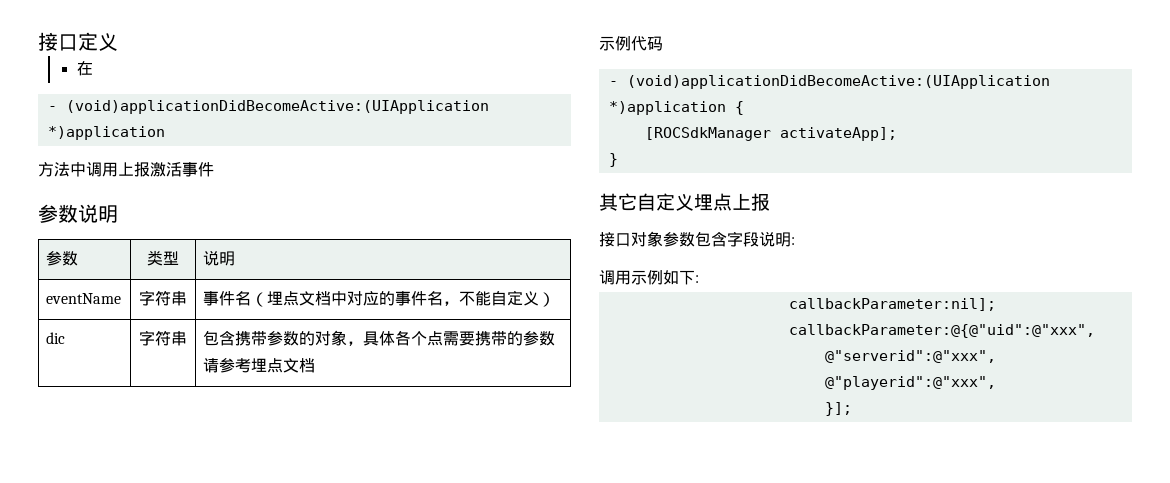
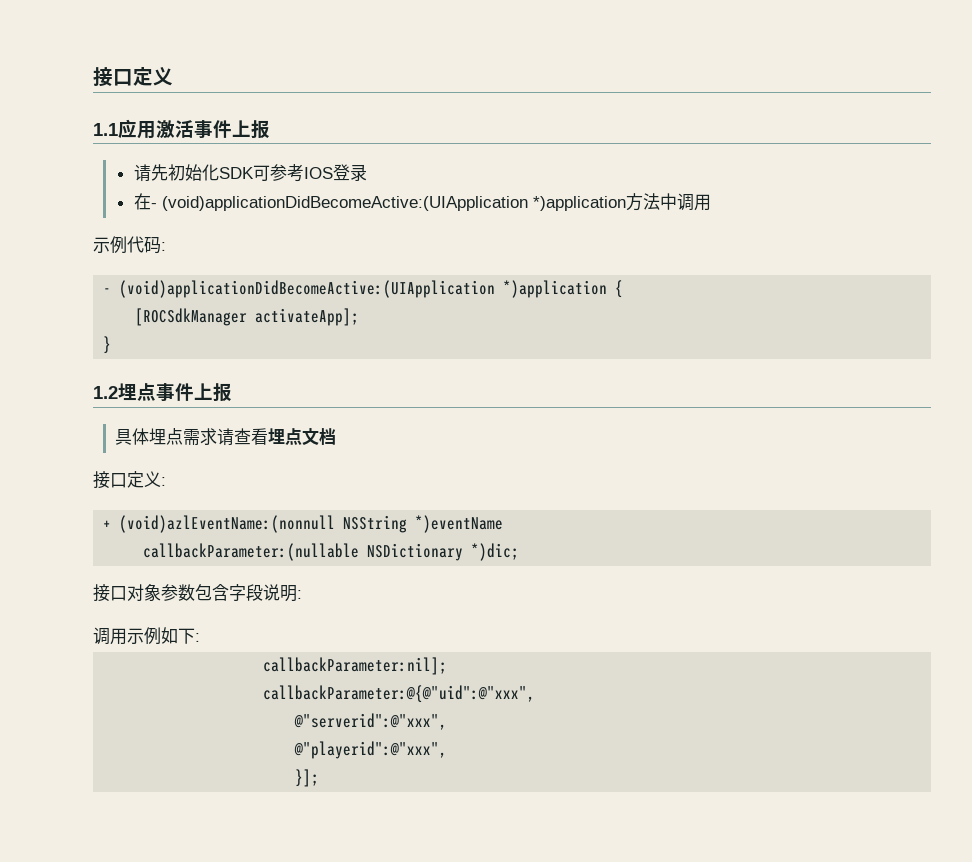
[38,32,118,51] 接口定义 -> [93,67,173,87] [93,119,270,139] [133,164,367,182] 接口定义 // 1.1应用激活事件上报 // 请先初始化SDK可参考IOS登录
[47,100,489,114] [47,126,165,140] // - (void)applicationDidBecomeActive:(UIApplication *)application // -> [150,196,626,211] - (void)applicationDidBecomeActive:(UIApplication *)application
[118,162,214,177] [38,204,118,223] [46,251,79,266] [147,250,179,266] [203,250,236,266] [46,293,122,304] [139,290,187,306] [203,290,556,307] [46,332,66,344] [139,330,187,346] [203,330,556,346] [203,358,316,373] 上报激活事件 // 参数说明 // 参数 | 类型 | 说明 // eventName | 字符串 | 事件名（埋点文档中对应的事件名，不能自定义） // dic | 字符串 | 包含携带参数的对象，具体各个点需要携带的参数请参考埋点文档 -> (711, 202) none
(663, 43) none -> [161,242,166,251] :
[599,193,770,211] 其它自定义埋点上报 -> [93,383,232,402] [115,428,337,446] [93,471,166,489] [103,515,504,533] [143,543,520,561] 1.2埋点事件上报 // 具体埋点需求请查看埋点文档 // 接口定义: // + (void)azlEventName:(nonnull NSString *)eventName // callbackParameter:(nullable NSDictionary *)dic;

